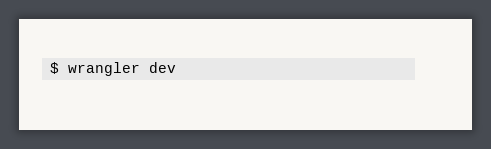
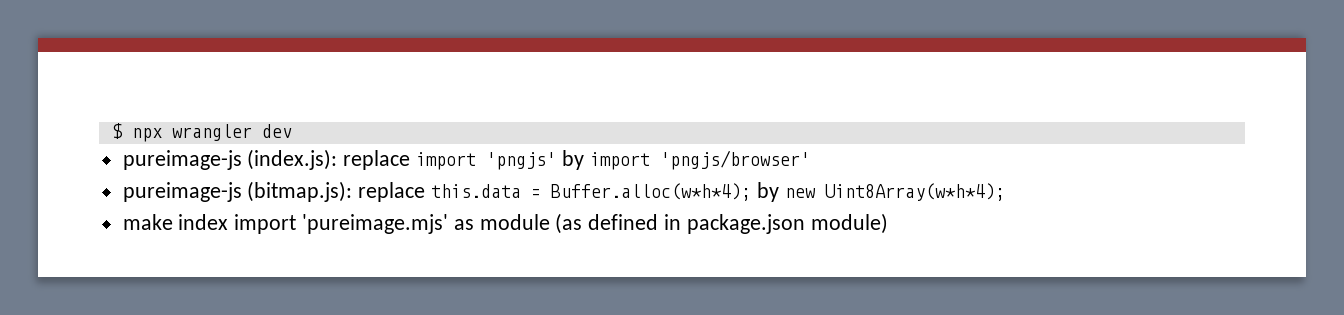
(60, 68) none -> [131,128,162,142] npx
(177, 67) none -> [122,149,810,170] [122,181,1005,202] [122,213,888,234] // pureimage-js (index.js): replace import 'pngjs' by import 'pngjs/browser' // pureimage-js (bitmap.js): replace this.data = Buffer.alloc(w*h*4); by new Uint8Array(w*h*4); // make index import 'pureimage.mjs' as module (as defined in package.json module)

